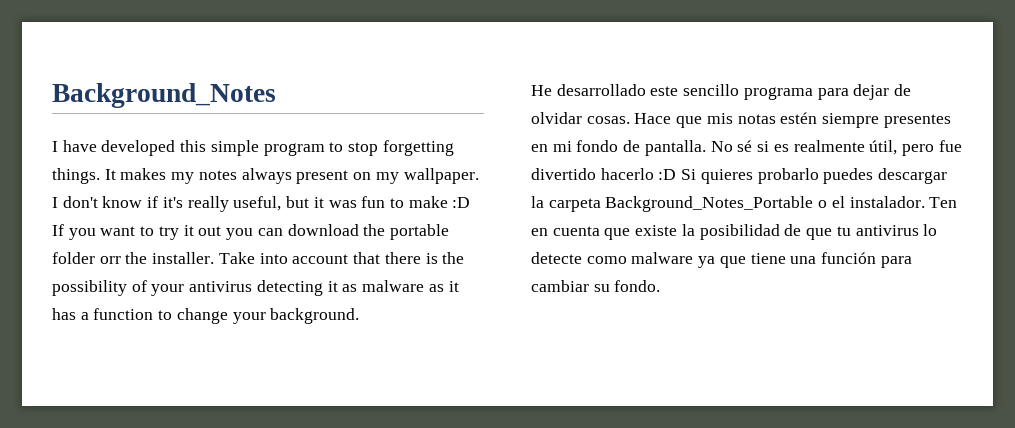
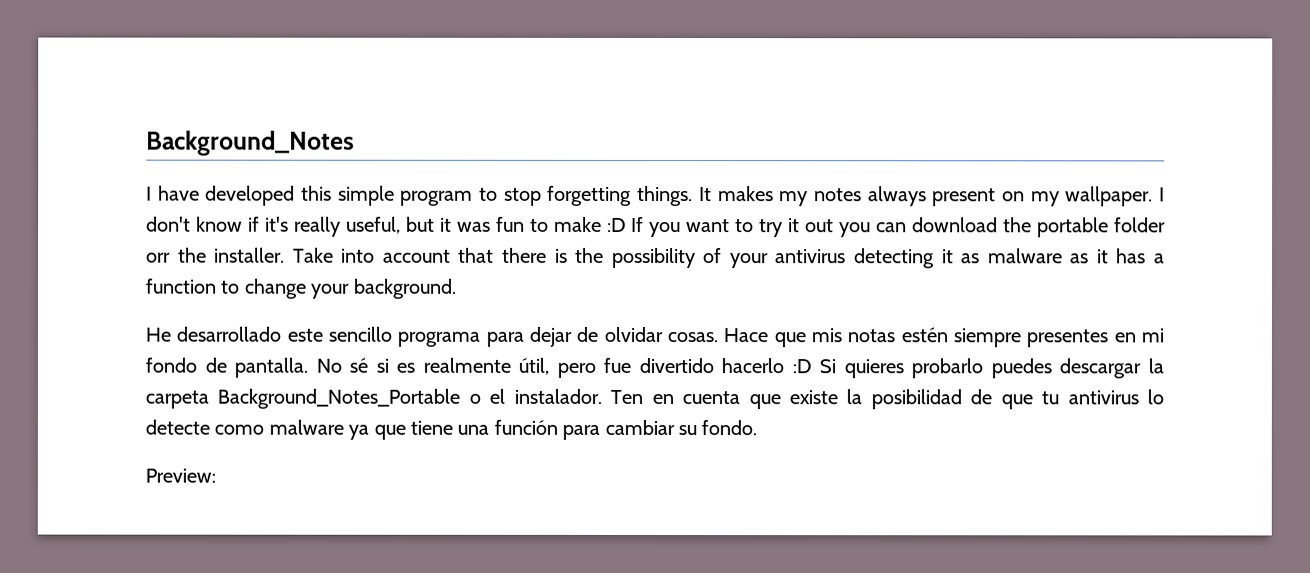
(661, 286) none -> [145,468,216,483] // Preview:

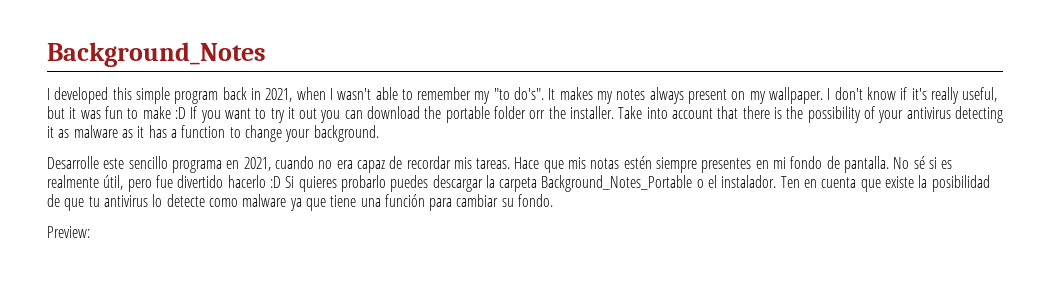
[157,185,200,201] have -> (50, 94) none
[479,185,694,207] to stop forgetting things. -> [222,87,545,104] back in 2021, when I wasn't able to remember my "to do's".
[145,326,282,342] He desarrollado -> [47,156,99,169] Desarrolle
[485,326,718,347] para dejar de olvidar cosas. -> [226,156,511,173] en 2021, cuando no era capaz de recordar mis tareas.

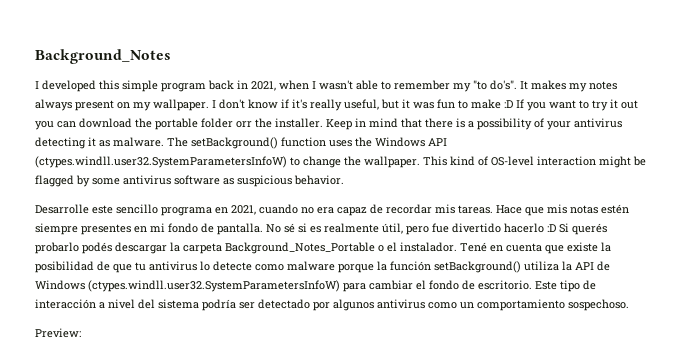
[618,106,713,119] Take into account -> [326,118,398,130] Keep in mind
[786,106,804,119] the -> [468,121,474,128] a
[73,125,379,142] malware as it has a function to change your background. -> [113,137,447,149] [35,156,646,168] [35,175,344,187] malware. The setBackground() function uses the Windows API (ctypes.windll.user32.SystemParametersInfoW) to change the wallpaper. This kind of OS-level interaction might be flagged by some antivirus software as suspicious behavior.
[298,175,429,192] quieres probarlo puedes -> [572,223,607,235] [35,242,112,254] querés probarlo podés
[780,176,800,188] Ten -> [460,242,487,252] Tené
[289,194,554,211] ya que tiene una función para cambiar su fondo. -> [338,261,610,273] [35,280,596,292] [35,299,629,311] porque la función setBackground() utiliza la API de Windows (ctypes.windll.user32.SystemParametersInfoW) para cambiar el fondo de escritorio. Este tipo de interacción a nivel del sistema podría ser detectado por algunos antivirus como un comportamiento sospechoso.

